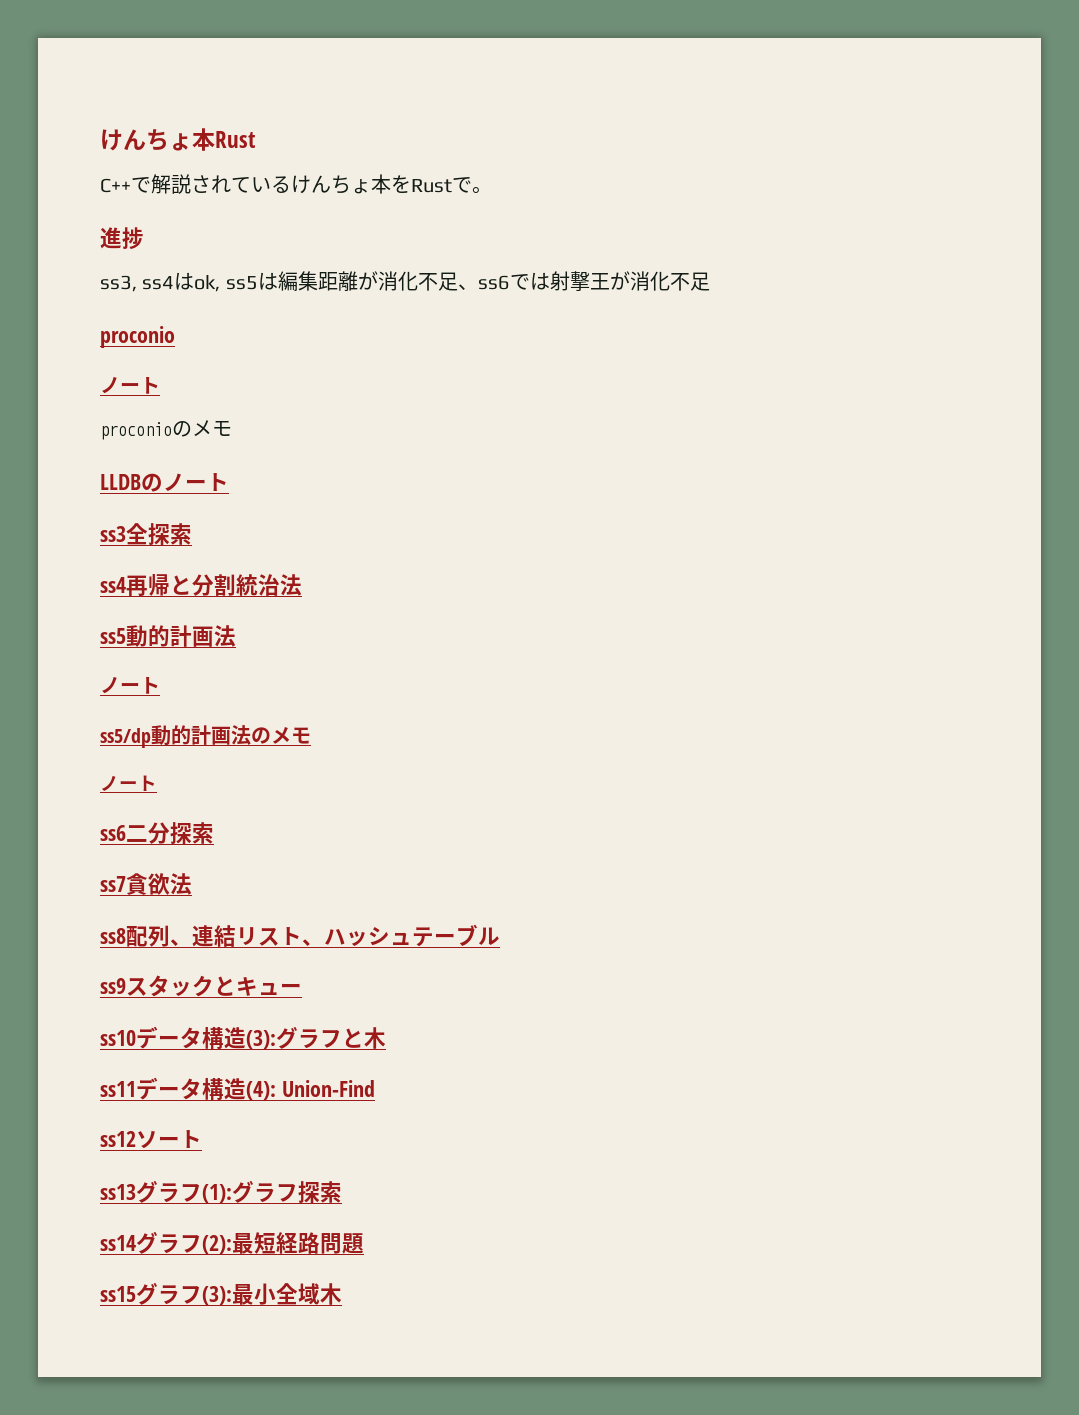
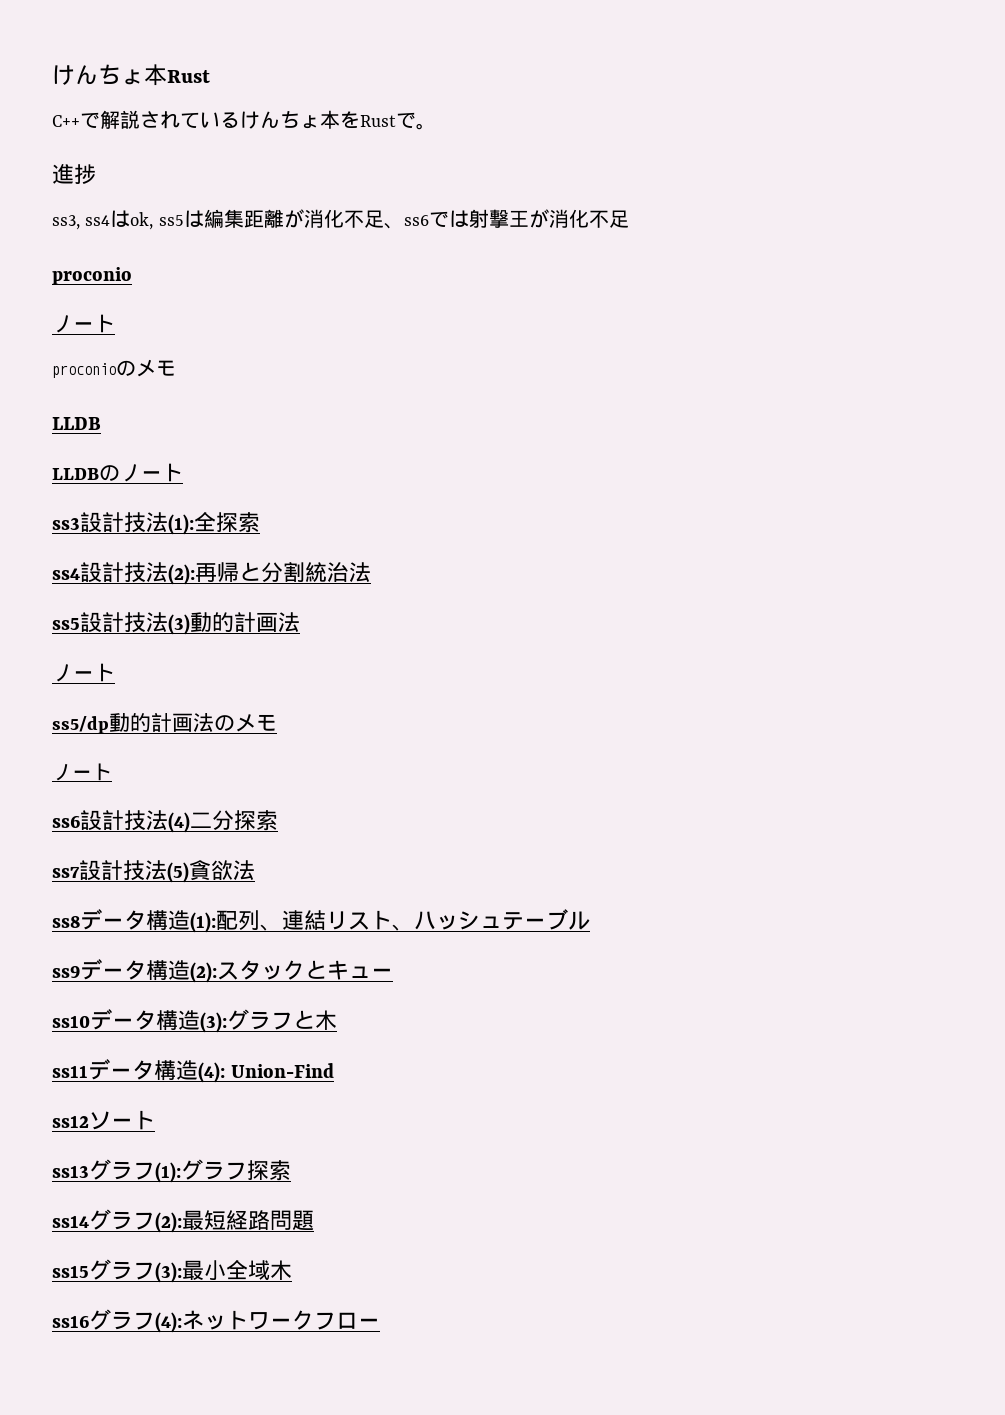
(141, 482) none -> [52,468,99,480] // LLDB
(126, 534) none -> [80,512,194,535] 設計技法(1):
(126, 585) none -> [80,562,195,585] 設計技法(2):
(126, 636) none -> [80,612,190,635] 設計技法(3)
(126, 833) none -> [80,810,190,833] 設計技法(4)
(126, 884) none -> [79,860,189,883] 設計技法(5)
(126, 936) none -> [80,909,216,933] データ構造(1):
(126, 986) none -> [80,959,217,983] データ構造(2):
(342, 1294) none -> [52,1309,380,1333] // ss16グラフ(4):ネットワークフロー

